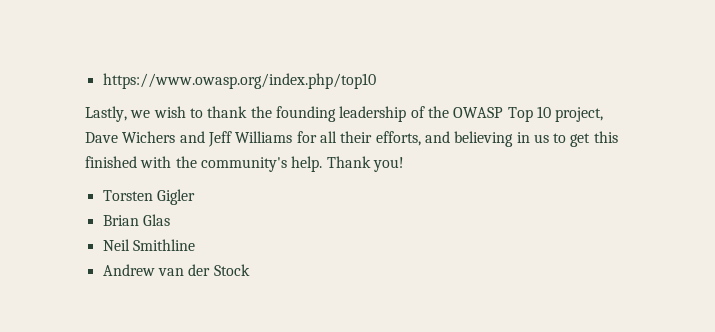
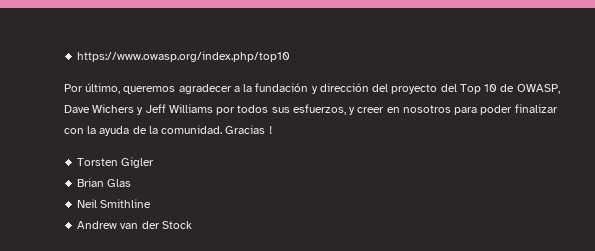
[85,106,604,122] Lastly, we wish to thank the founding leadership of the OWASP Top 10 project, -> [64,83,560,94] Por último, queremos agradecer a la fundación y dirección del proyecto del Top 10 de OWASP,
[179,131,205,143] and -> [137,107,144,115] y
[296,131,618,147] [85,156,404,172] for all their efforts, and believing in us to get this finished with the community's help. Thank you! -> [216,104,558,115] [64,125,272,136] por todos sus esfuerzos, y creer en nosotros para poder finalizar con la ayuda de la comunidad. Gracias !

